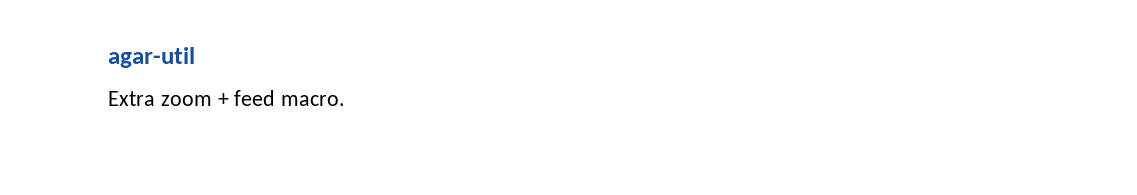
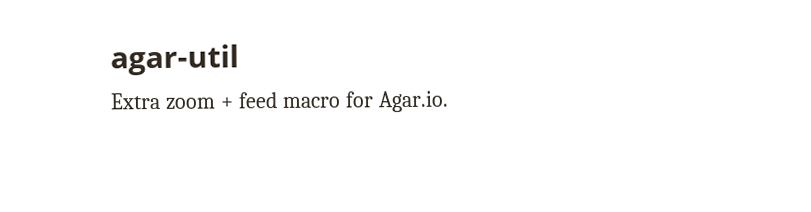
[281,95,346,106] macro. -> [281,90,449,113] macro for Agar.io.

